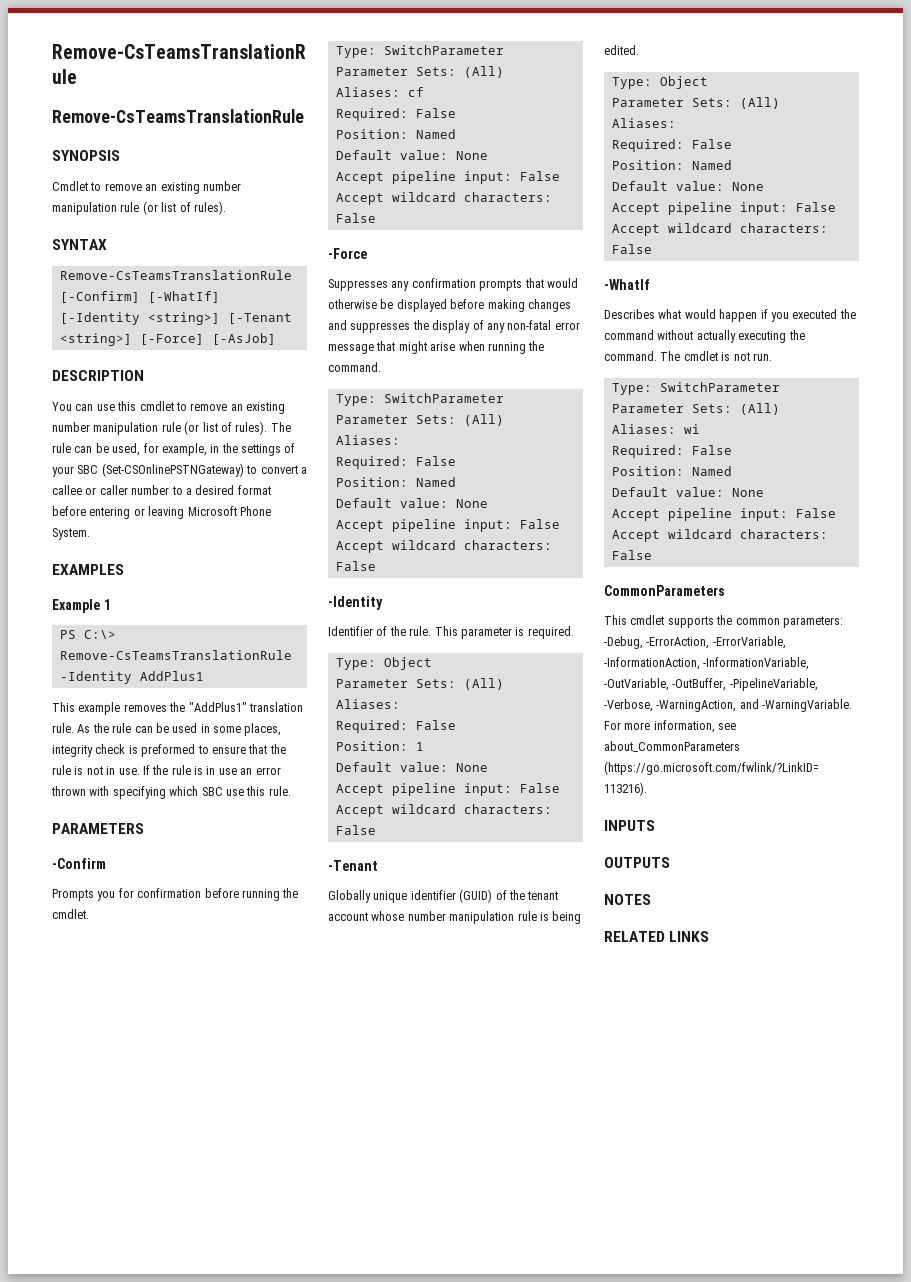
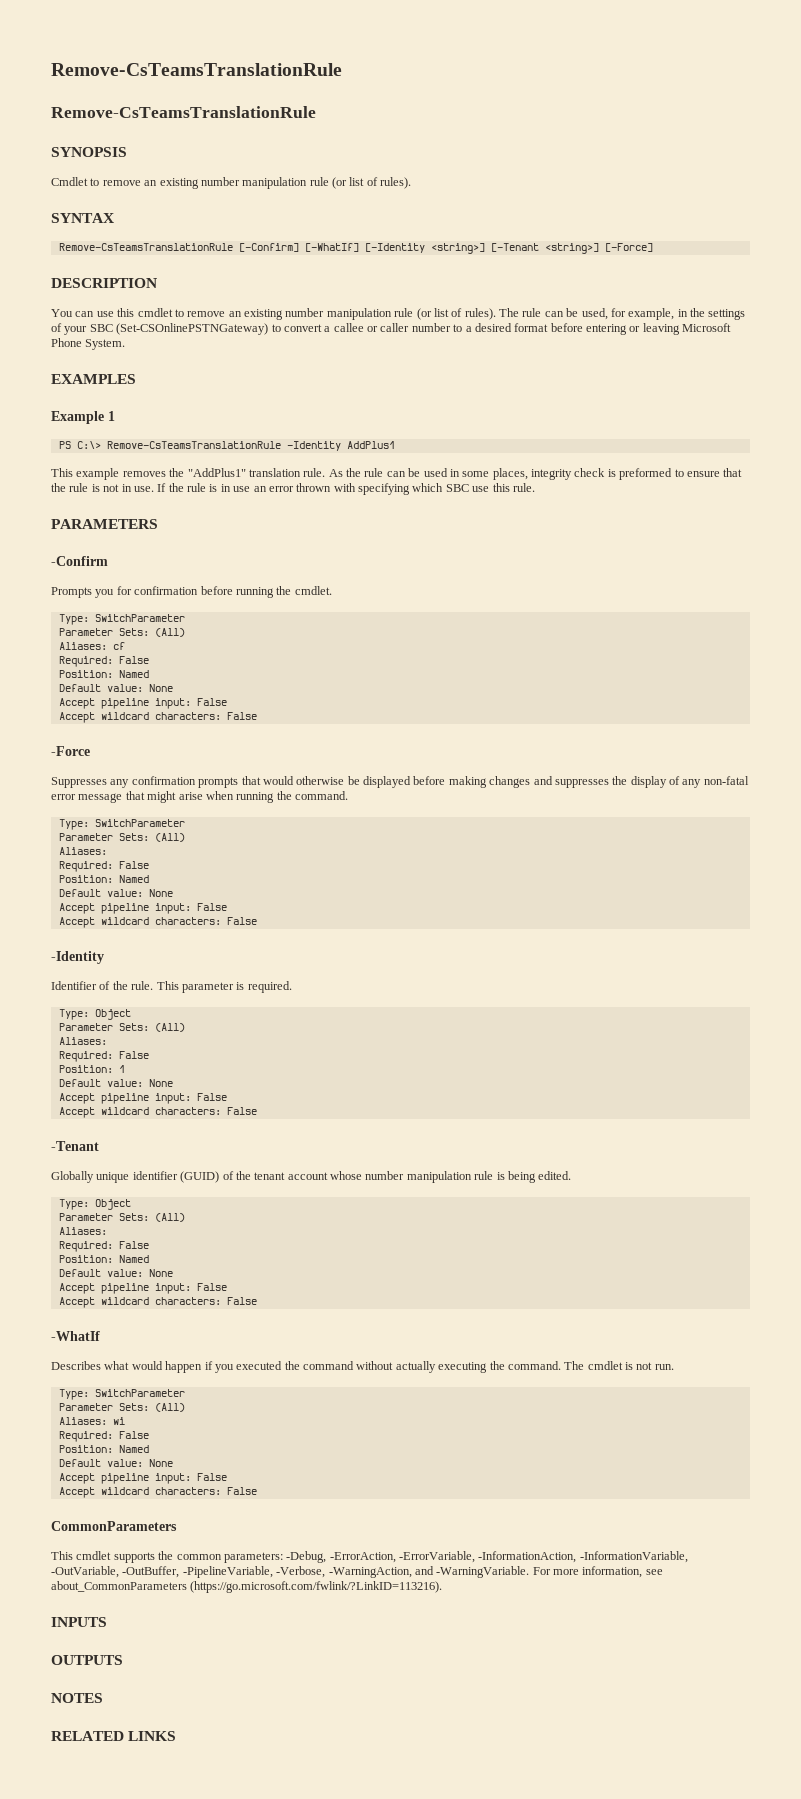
[211,333,276,345] [-AsJob] -> (653, 247) none

